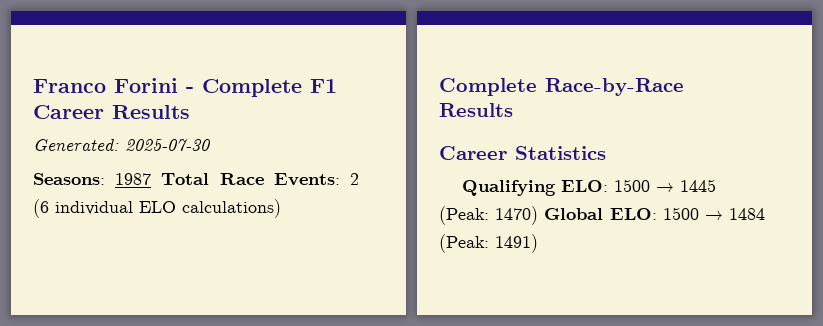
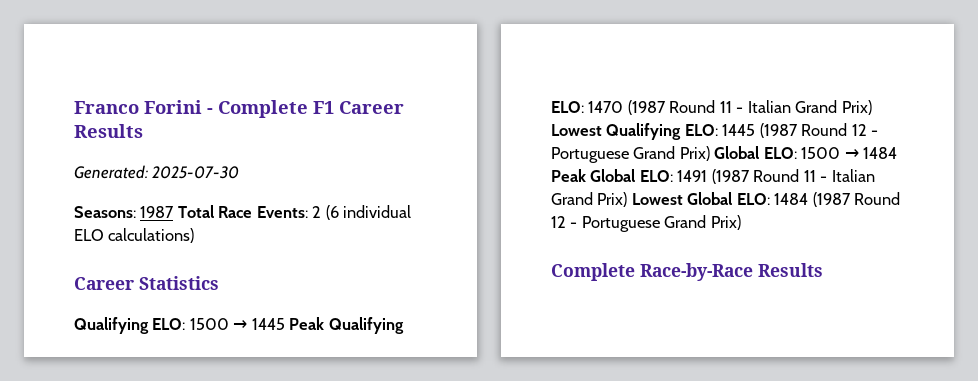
[439,78,684,96] [439,103,513,117] // Complete Race-by-Race Results -> (195, 235) none
[439,206,539,225] (Peak: 1470) -> [289,317,404,334] [551,100,872,115] [551,123,879,140] [551,146,710,163] Peak Qualifying ELO: 1470 (1987 Round 11 - Italian Grand Prix) Lowest Qualifying ELO: 1445 (1987 Round 12 - Portuguese Grand Prix)
[439,234,538,253] (Peak: 1491) -> [551,169,875,184] [551,192,901,207] [551,215,741,232] [551,263,823,281] Peak Global ELO: 1491 (1987 Round 11 - Italian Grand Prix) Lowest Global ELO: 1484 (1987 Round 12 - Portuguese Grand Prix) // Complete Race-by-Race Results

